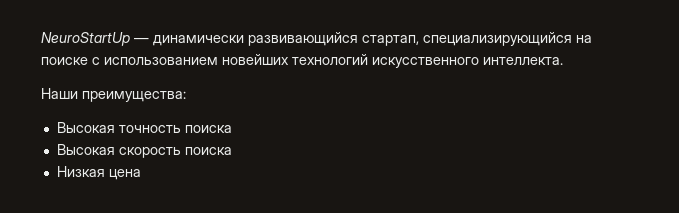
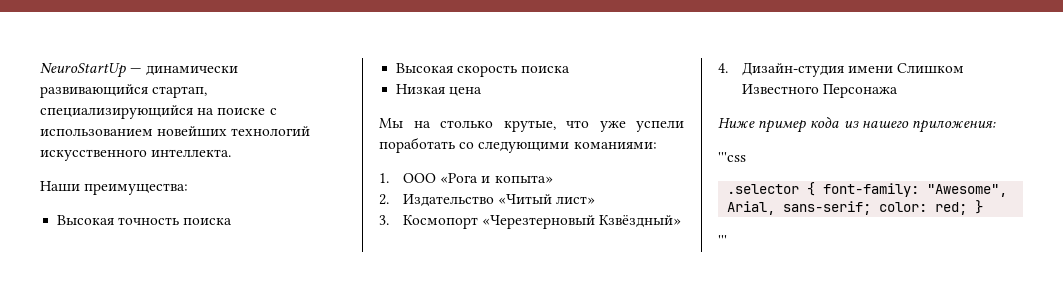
(141, 174) none -> [379,118,684,132] [379,137,657,153] [379,173,553,183] [379,194,596,207] [379,215,682,229] [718,62,965,77] [741,84,899,98] [718,116,996,133] [718,152,746,162] [727,182,1008,197] [727,200,984,215] [718,235,727,245] // Мы на столько крутые, что уже успели поработать со следующими команиями: // 1. ООО «Рога и копыта» // 2. Издательство «Читый лист» // 3. Космопорт «Черезтерновый Кзвёздный» // 4. Дизайн-студия имени Слишком Известного Персонажа // Ниже пример кода из нашего приложения: // '''css // .selector { font-family: "Awesome", Arial, sans-serif; color: red; } // '''

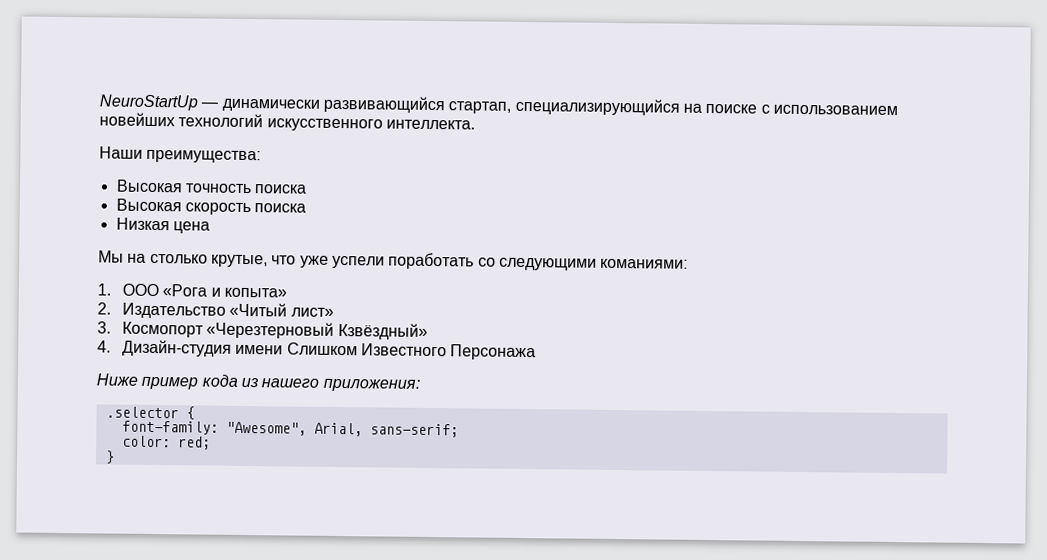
[718,152,746,162] // '''css -> (420, 385) none
(816, 189) none -> (195, 413) //
(872, 208) none -> (459, 430) //
(968, 208) none -> (211, 443) //
[718,235,727,245] // ''' -> (115, 457) none

